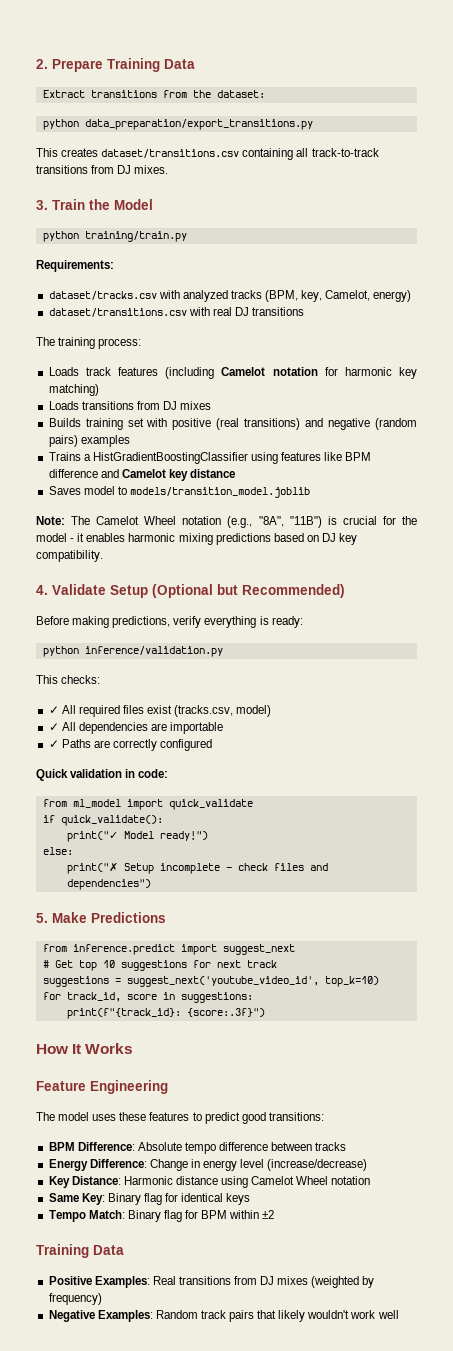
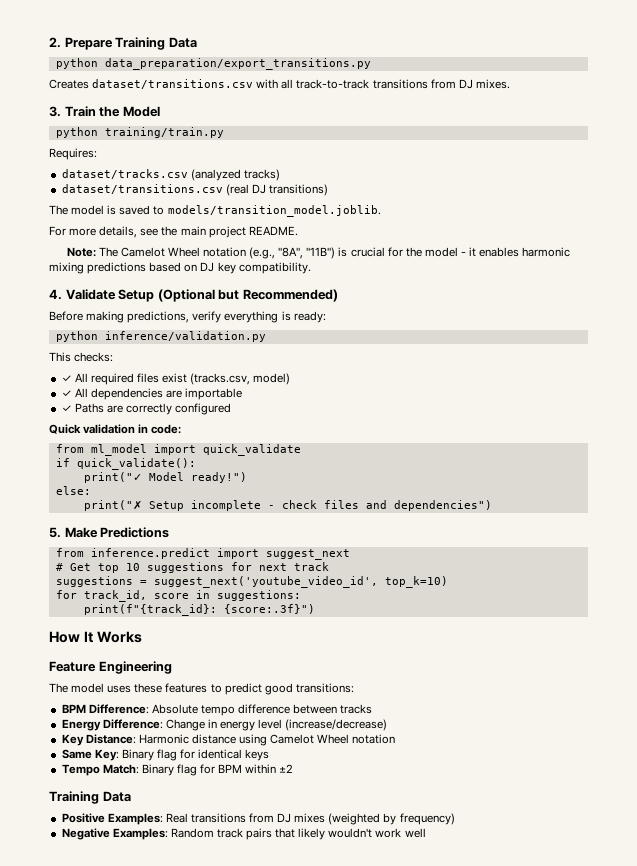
[42,90,265,98] [42,119,313,130] [36,148,294,160] Extract transitions from the dataset: // python data_preparation/export_transitions.py // This creates dataset/transitions.csv containing -> [55,58,371,70] [49,79,279,89] python data_preparation/export_transitions.py // Creates dataset/transitions.csv with
[36,260,114,272] Requirements: -> [49,148,97,160] Requires:
[158,290,412,302] [48,307,305,317] [36,337,142,349] [48,367,417,379] [48,384,99,396] [48,401,212,410] [48,418,417,430] [48,435,130,447] [48,452,372,464] [48,469,236,481] [48,486,310,498] with analyzed tracks (BPM, key, Camelot, energy) // dataset/transitions.csv with real DJ transitions // The training process: // Loads track features (including Camelot notation for harmonic key matching) // Loads transitions from DJ mixes // Builds training set with positive (real transitions) and negative (random pairs) examples // Trains a HistGradientBoostingClassifier using features like BPM difference and Camelot key distance // Saves model to models/transition_model.joblib -> [190,169,280,181] [61,184,328,196] [49,205,381,217] [49,226,298,238] (analyzed tracks) // dataset/transitions.csv (real DJ transitions) // The model is saved to models/transition_model.joblib. // For more details, see the main project README.

